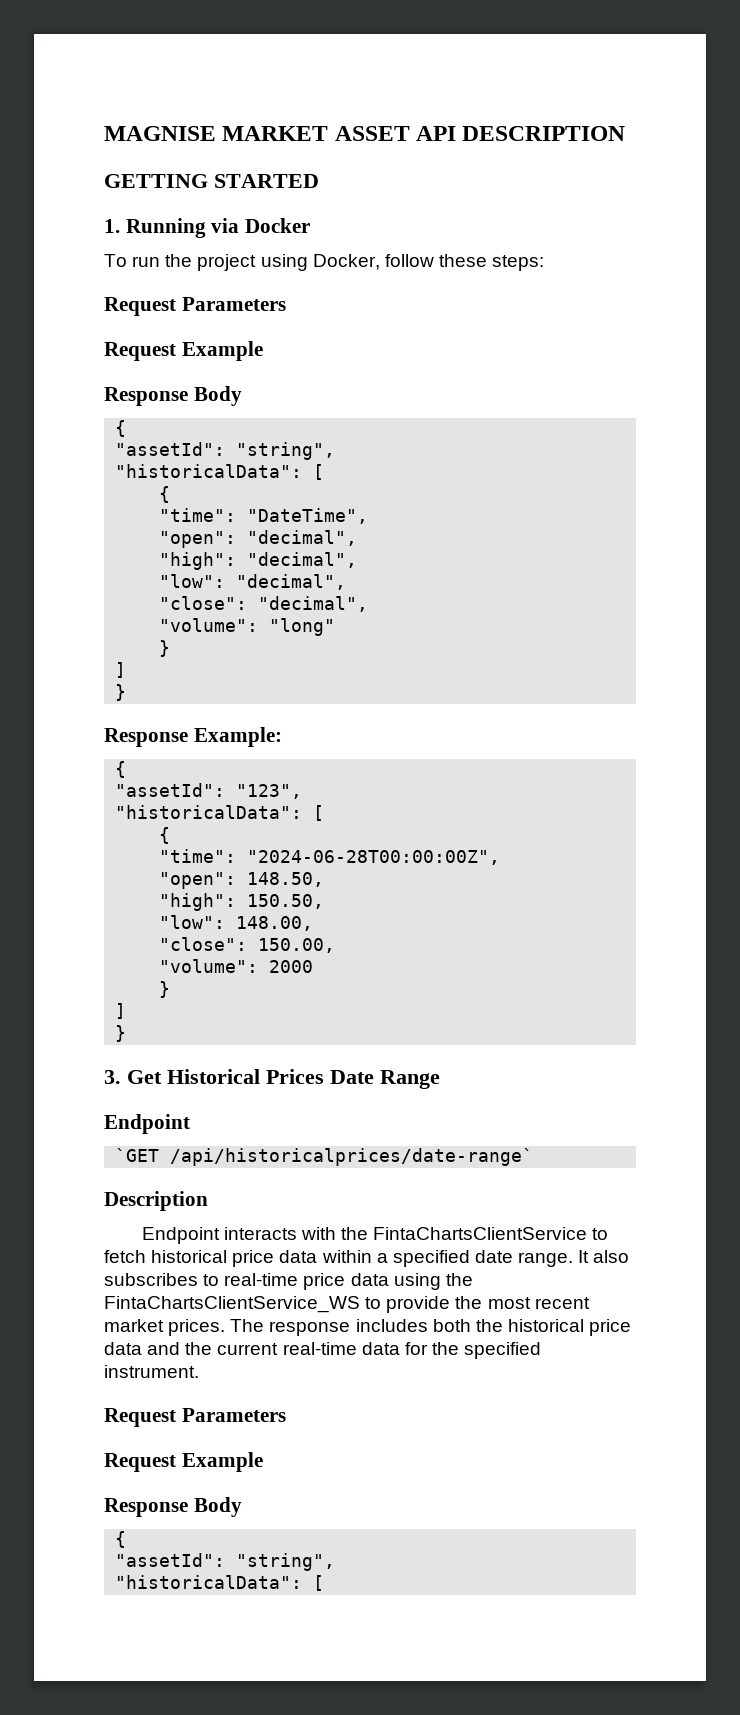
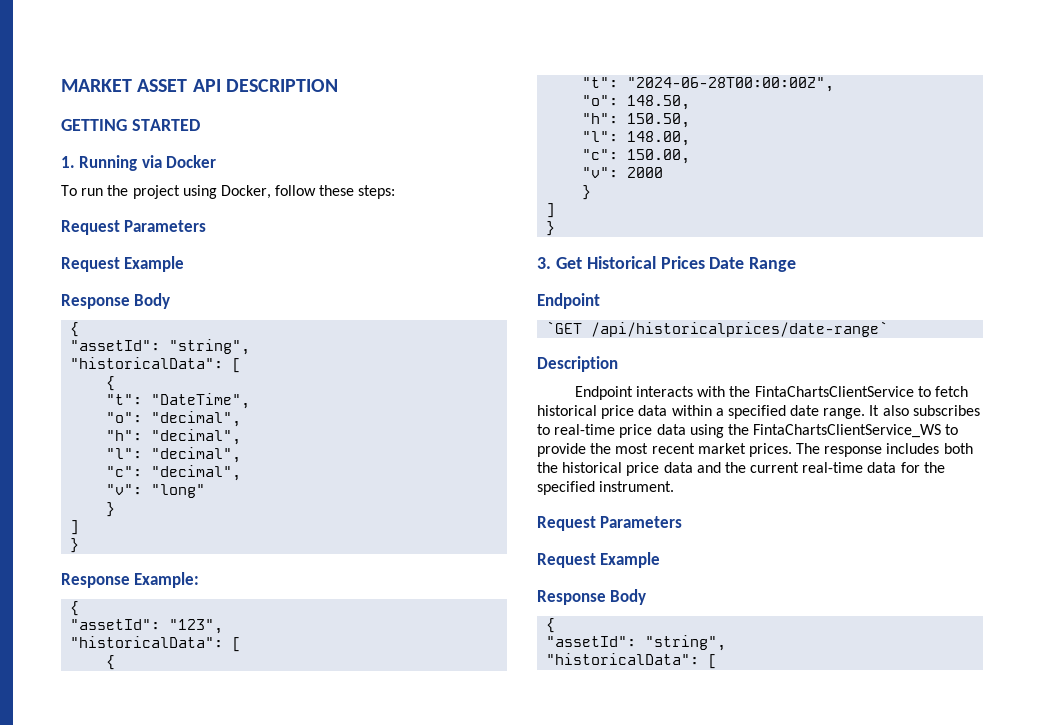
[104,126,216,141] MAGNISE -> (61, 85) none
[159,508,237,522] "time": -> [106,394,143,405] "t":
[159,530,358,548] [159,552,358,570] [159,574,347,590] [159,596,369,612] [159,618,259,632] "open": "decimal", // "high": "decimal", // "low": "decimal", // "close": "decimal", // "volume": -> [106,411,242,427] [106,429,242,445] [106,447,242,463] [106,465,242,481] [106,484,143,495] "o": "decimal", // "h": "decimal", // "l": "decimal", // "c": "decimal", // "v":
[159,849,237,863] "time": -> [582,77,619,88] "t":
[159,872,237,889] "open": -> [582,95,619,106] "o":
[159,893,237,911] "high": -> [582,113,619,124] "h":
[159,915,226,929] "low": -> [582,131,619,142] "l":
[159,937,248,951] "close": -> [582,149,619,160] "c":
[159,959,259,973] "volume": -> [582,167,619,178] "v":

